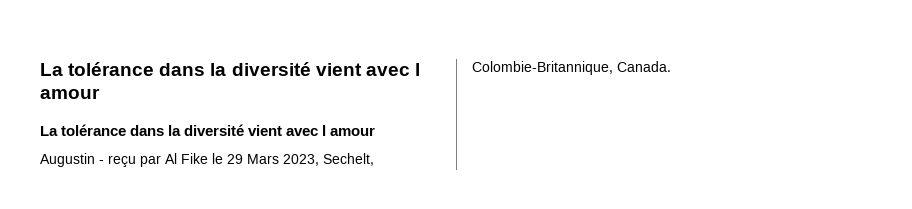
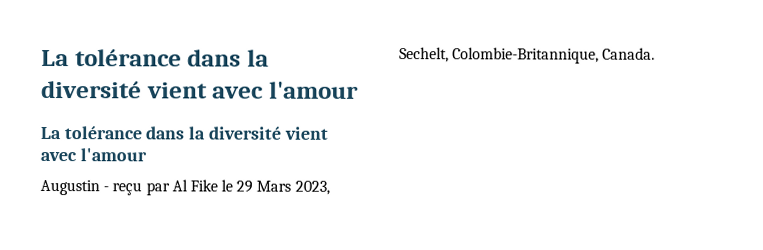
[40,62,420,76] [40,88,100,99] [40,124,376,136] La tolérance dans la diversité vient avec l amour // La tolérance dans la diversité vient avec l amour -> [41,49,269,67] [41,80,359,99] [40,126,328,140] [40,148,147,162] La tolérance dans la diversité vient avec l'amour // La tolérance dans la diversité vient avec l'amour

